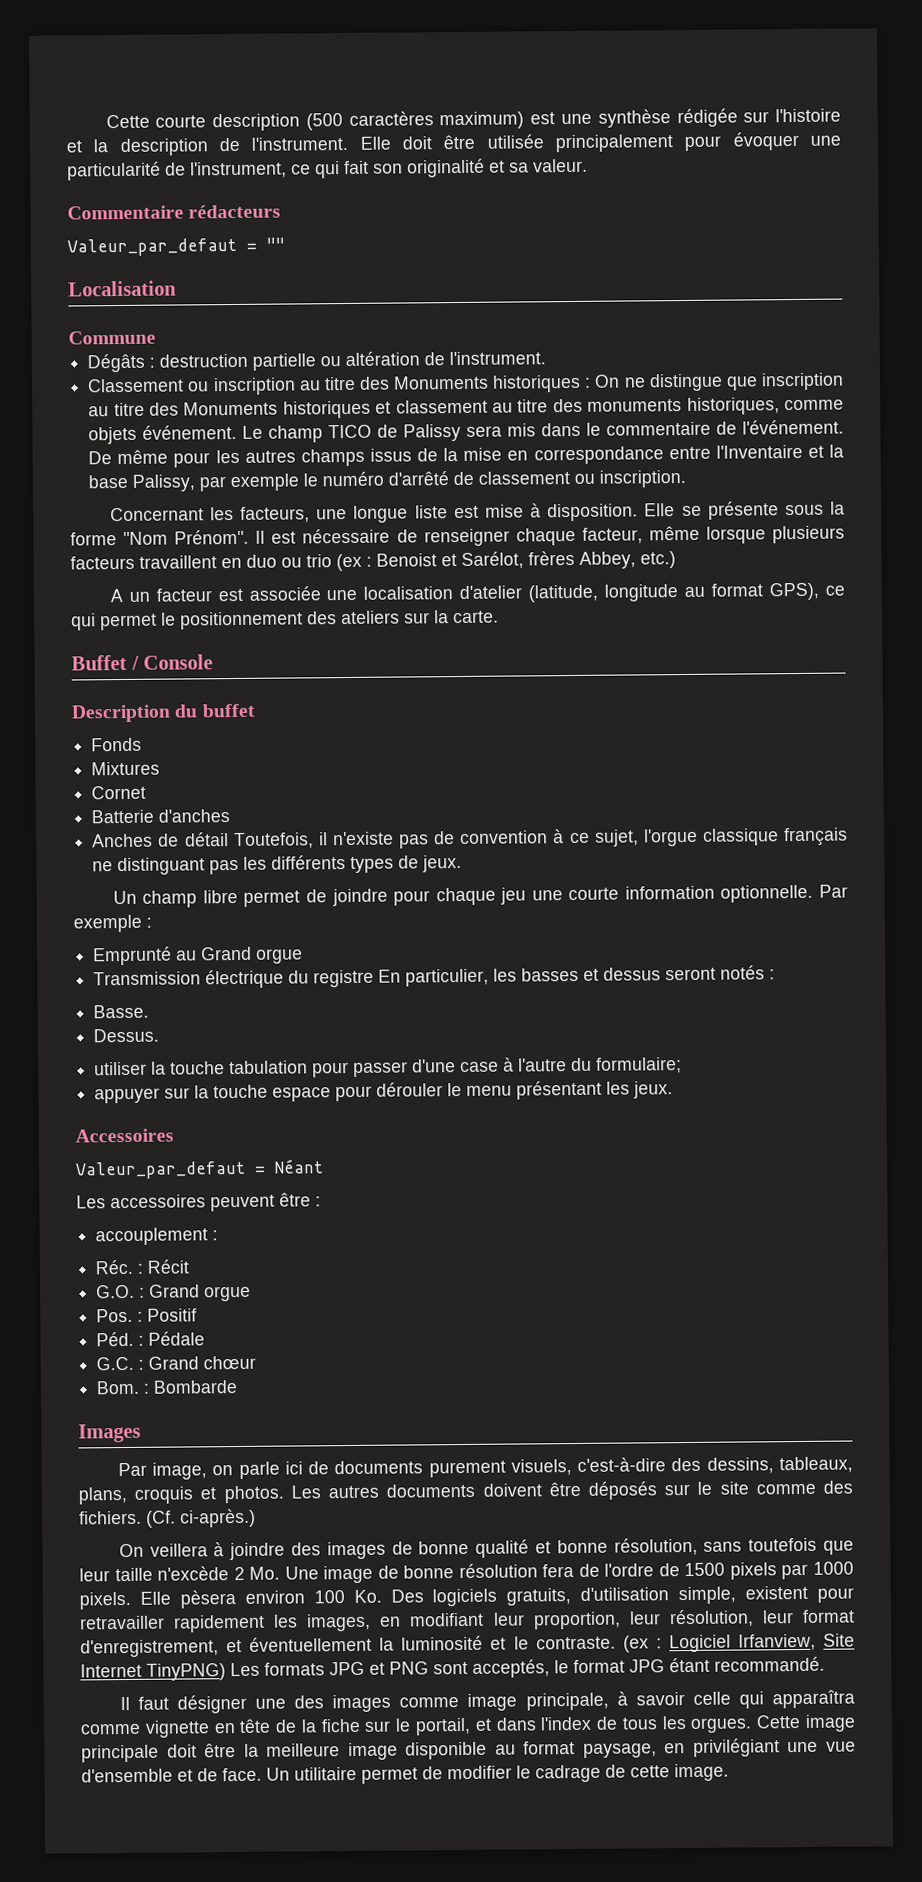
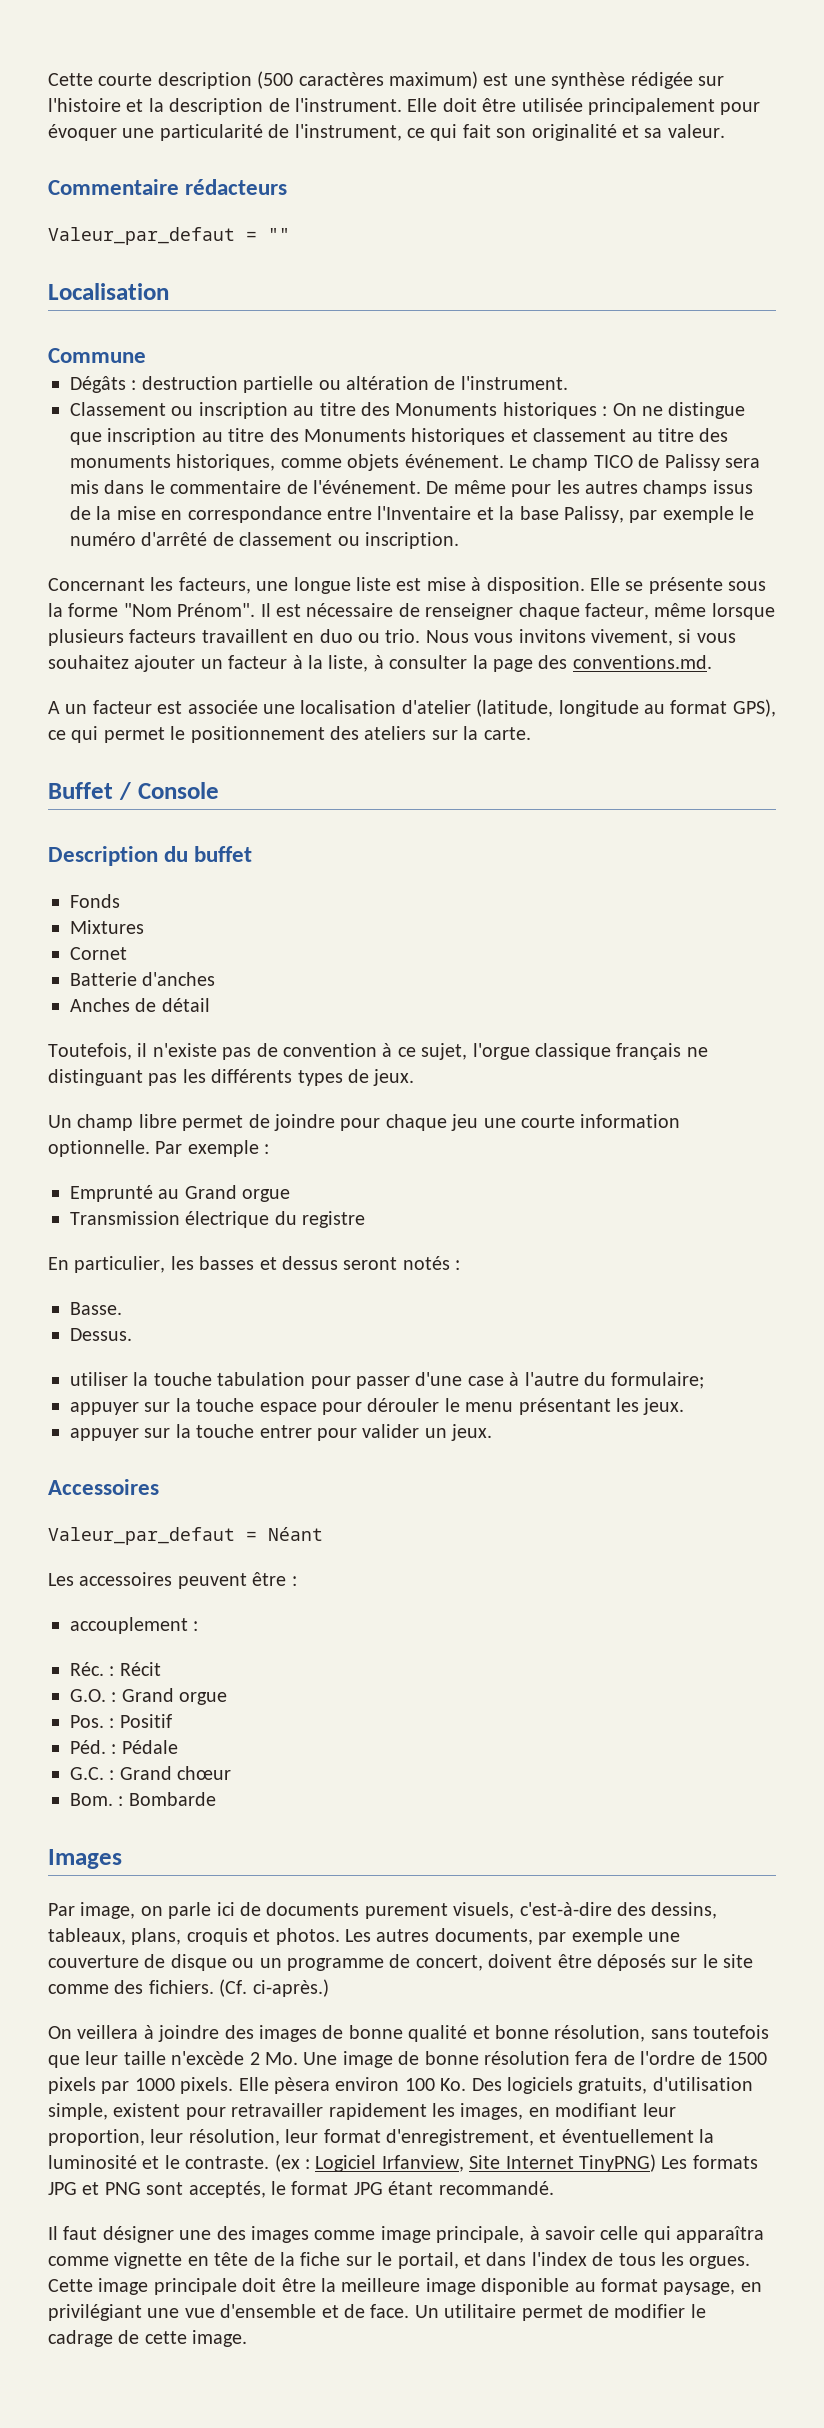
[306,550,676,572] trio (ex : Benoist et Sarélot, frères Abbey, etc.) -> [385,629,736,646] [48,655,712,672] trio. Nous vous invitons vivement, si vous souhaitez ajouter un facteur à la liste, à consulter la page des conventions.md.
(229, 839) none -> (210, 1005) //
(375, 978) none -> (366, 1219) //
(674, 1090) none -> [70,1424,493,1441] // appuyer sur la touche entrer pour valider un jeux.
[386,1483,476,1498] documents -> [434,1928,680,1945] [48,1954,483,1971] documents, par exemple une couverture de disque ou un programme de concert,

